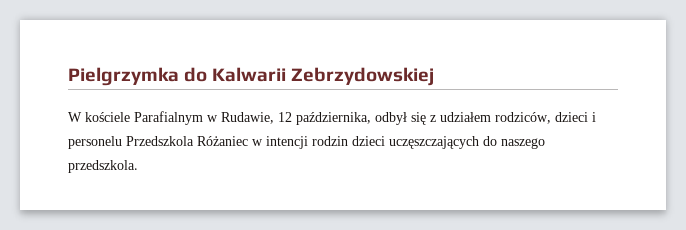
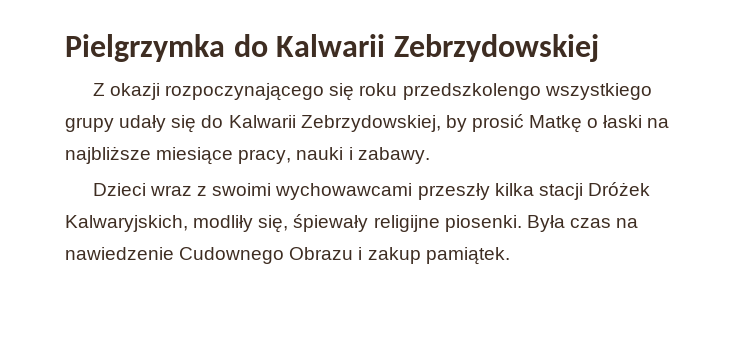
[68,111,596,125] [68,136,545,149] [68,160,138,173] W kościele Parafialnym w Rudawie, 12 października, odbył się z udziałem rodziców, dzieci i personelu Przedszkola Różaniec w intencji rodzin dzieci uczęszczających do naszego przedszkola. -> [92,83,652,101] [65,114,670,133] [65,146,430,165] [92,182,650,200] [65,214,639,233] [65,247,510,265] Z okazji rozpoczynającego się roku przedszkolengo wszystkiego grupy udały się do Kalwarii Zebrzydowskiej, by prosić Matkę o łaski na najbliższe miesiące pracy, nauki i zabawy. // Dzieci wraz z swoimi wychowawcami przeszły kilka stacji Dróżek Kalwaryjskich, modliły się, śpiewały religijne piosenki. Była czas na nawiedzenie Cudownego Obrazu i zakup pamiątek.

